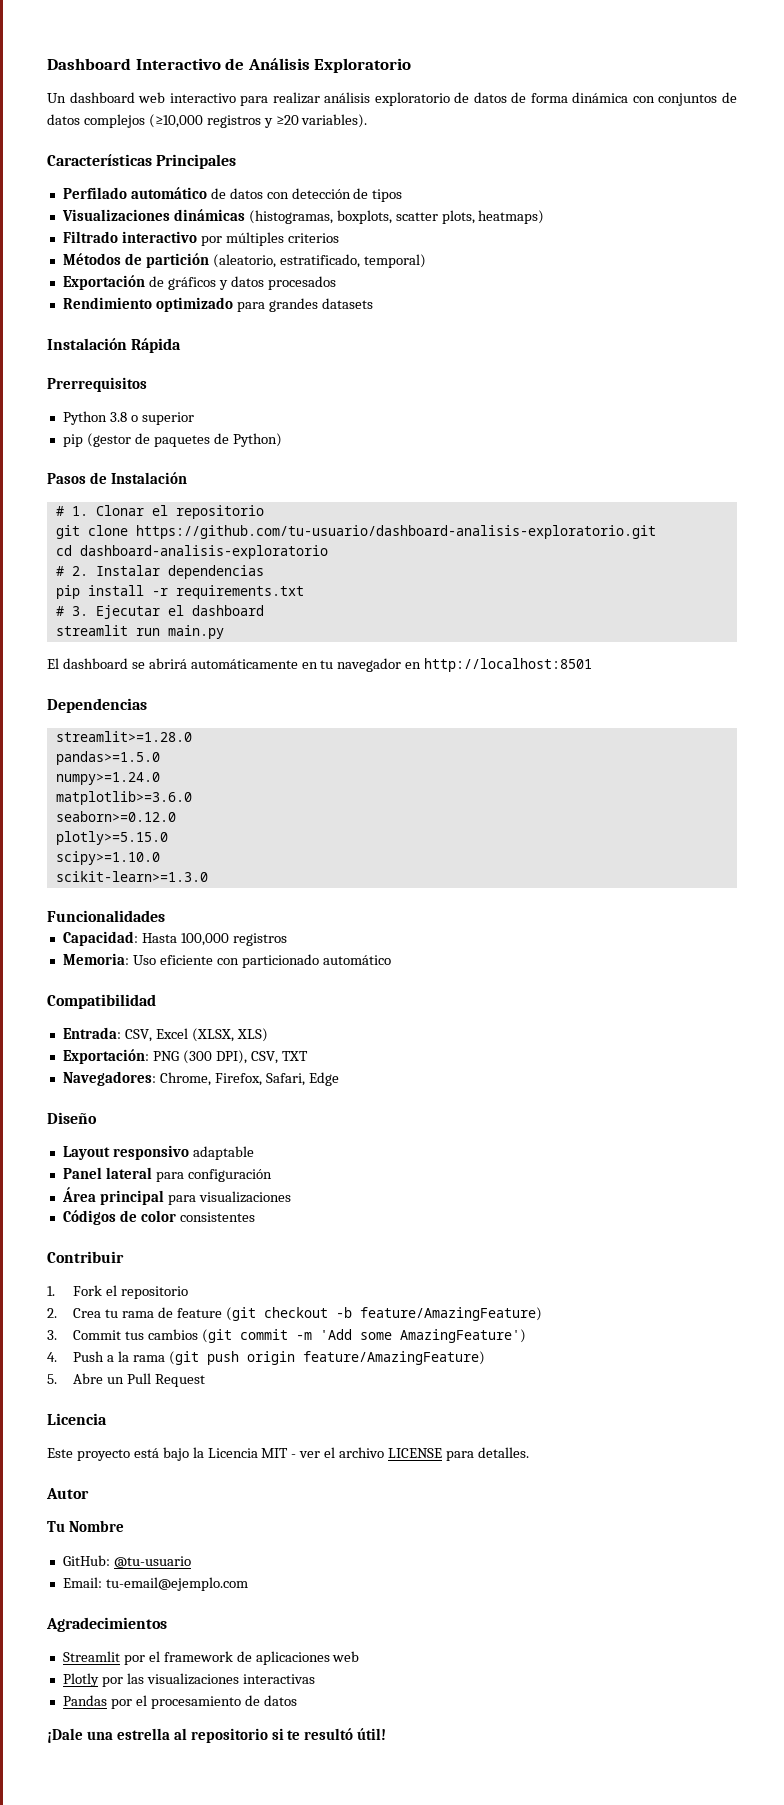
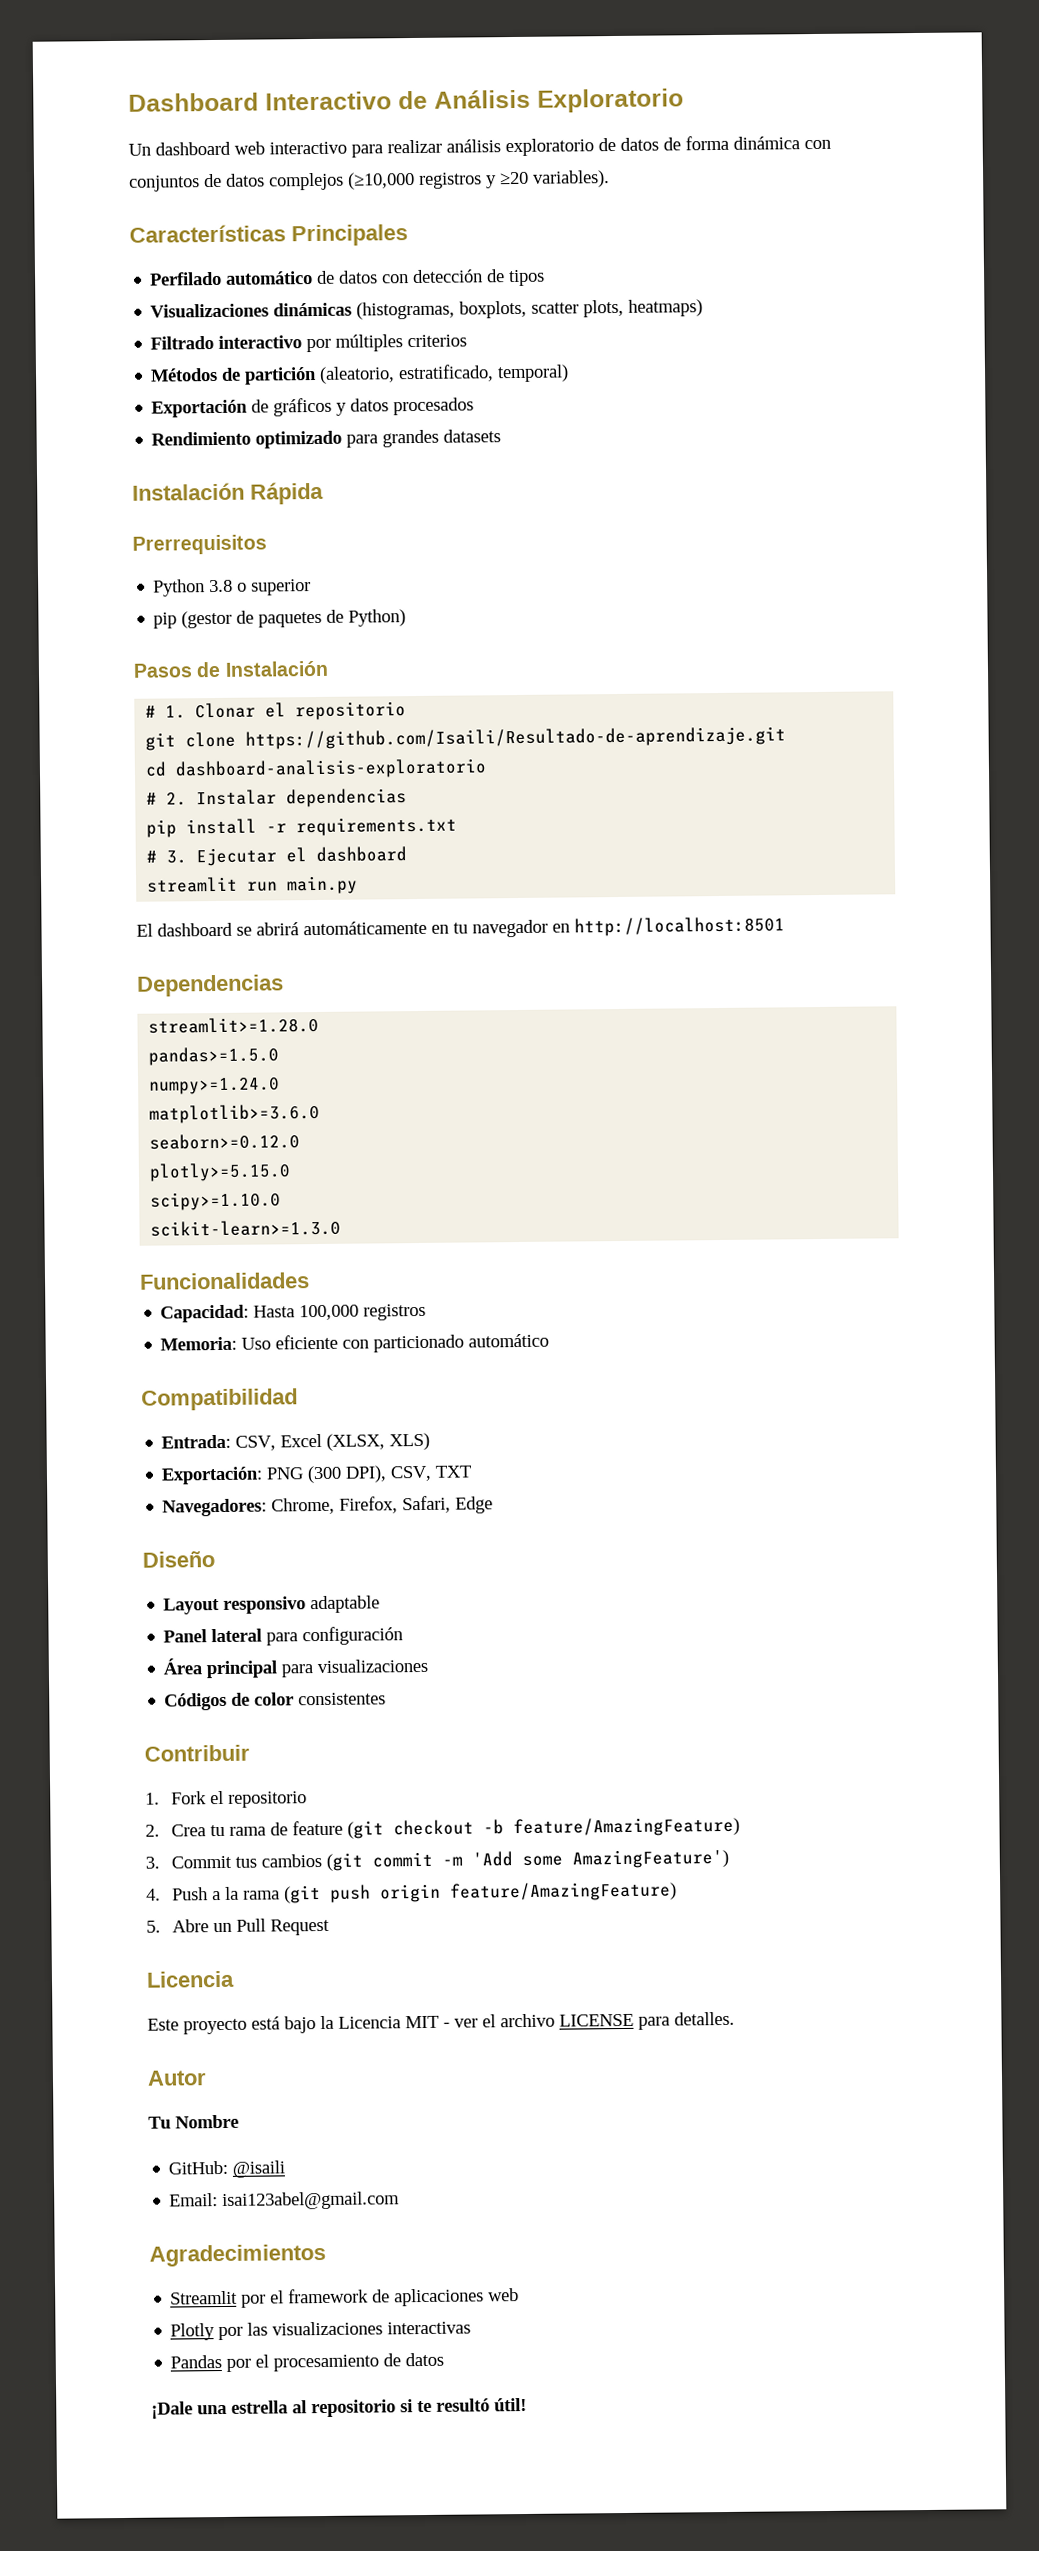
[135,525,656,539] https://github.com/tu-usuario/dashboard-analisis-exploratorio.git -> [245,726,787,750] https://github.com/Isaili/Resultado-de-aprendizaje.git
[113,1556,191,1568] @tu-usuario -> [232,2160,286,2178] @isaili
[105,1577,248,1591] tu-email@ejemplo.com -> [222,2191,401,2211] isai123abel@gmail.com

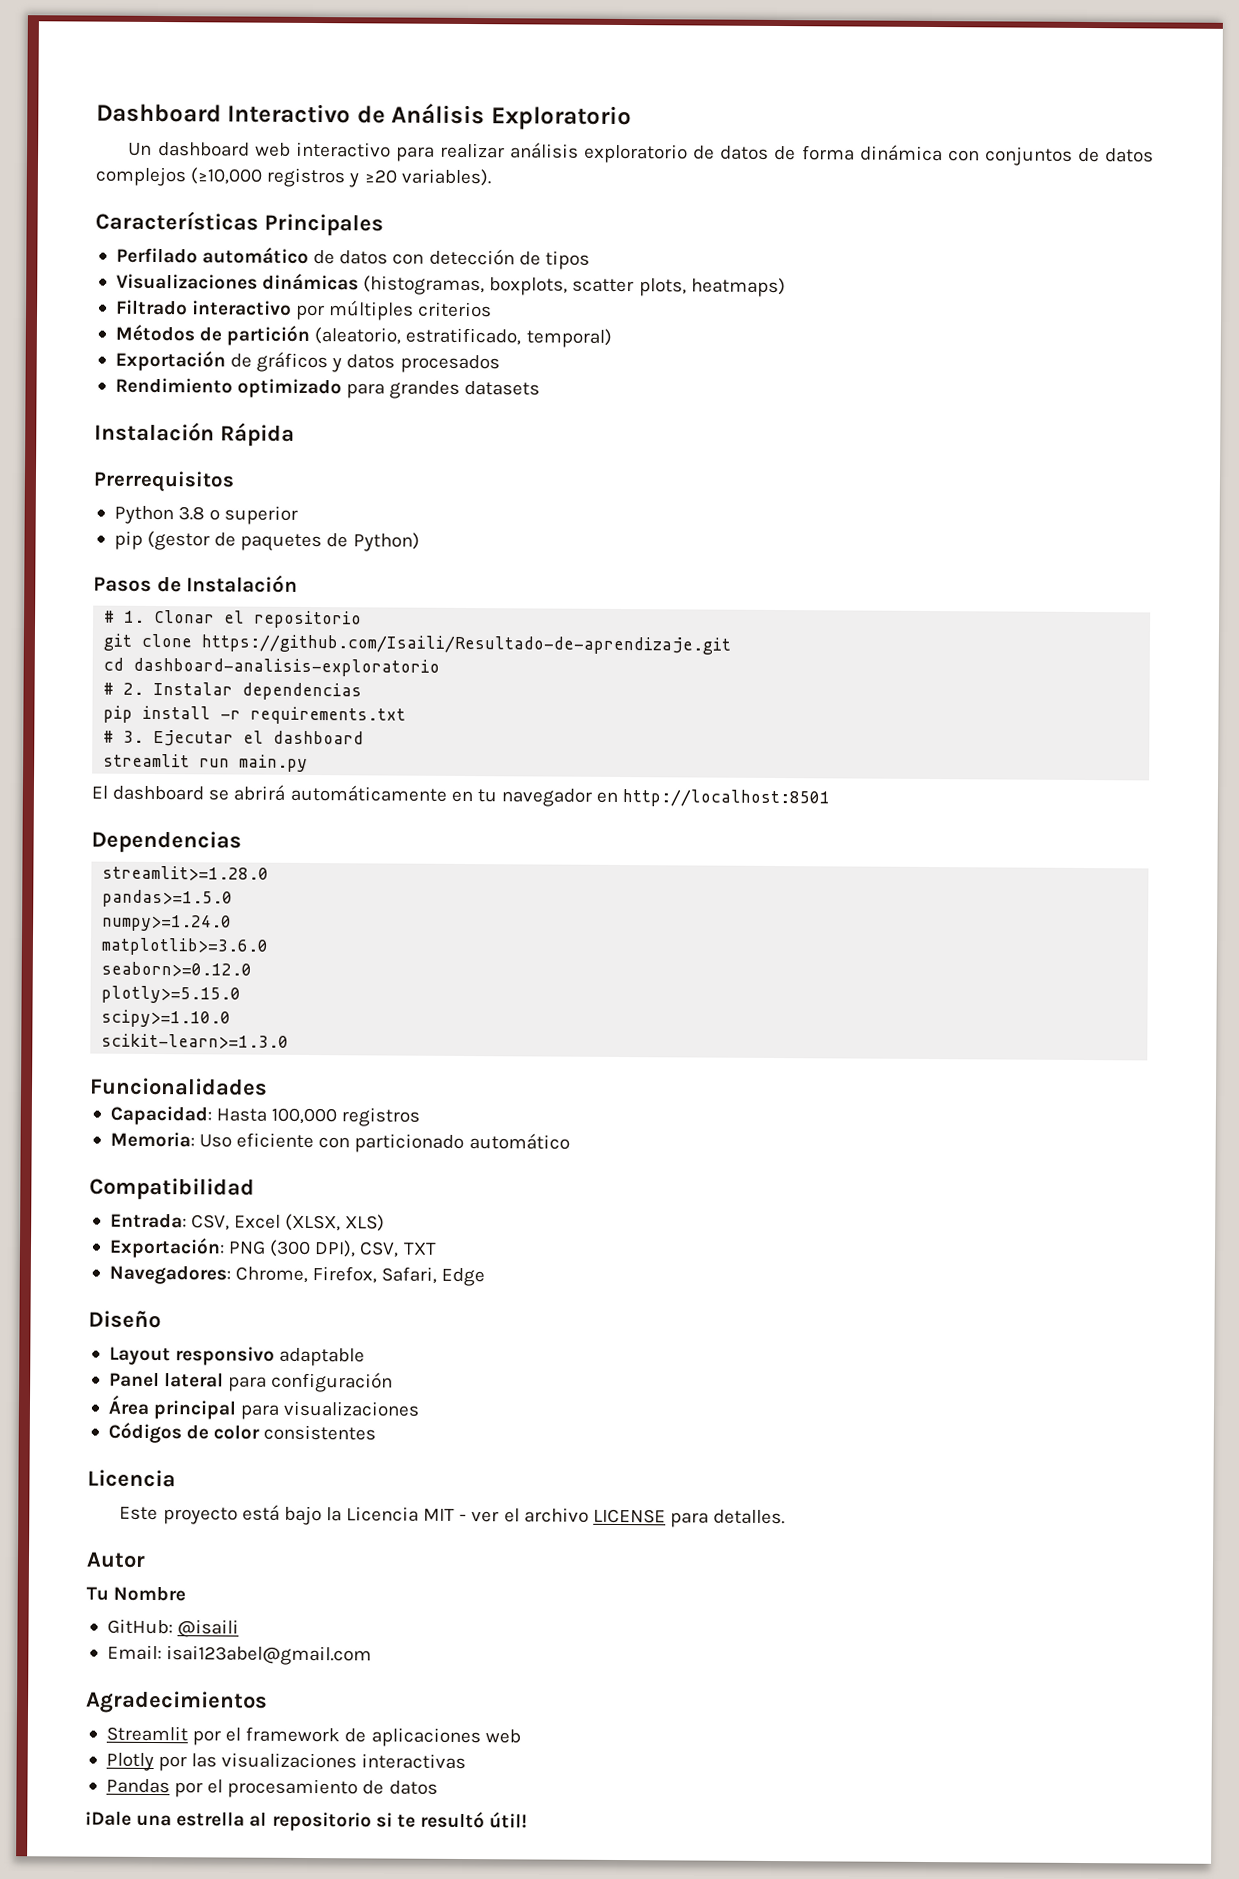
[144,1744,250,1762] [145,1790,307,1808] [145,1816,740,1839] [145,1848,729,1871] [146,1881,677,1904] [146,1918,330,1936] // Contribuir // 1. Fork el repositorio // 2. Crea tu rama de feature (git checkout -b feature/AmazingFeature) // 3. Commit tus cambios (git commit -m 'Add some AmazingFeature') // 4. Push a la rama (git push origin feature/AmazingFeature) // 5. Abre un Pull Request -> (377, 1432) none

